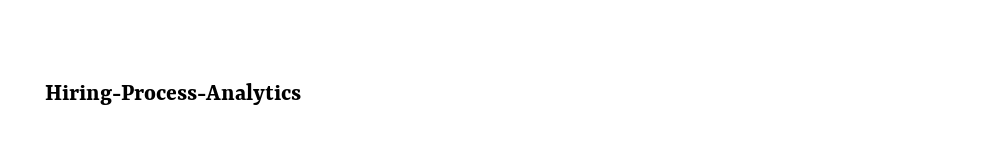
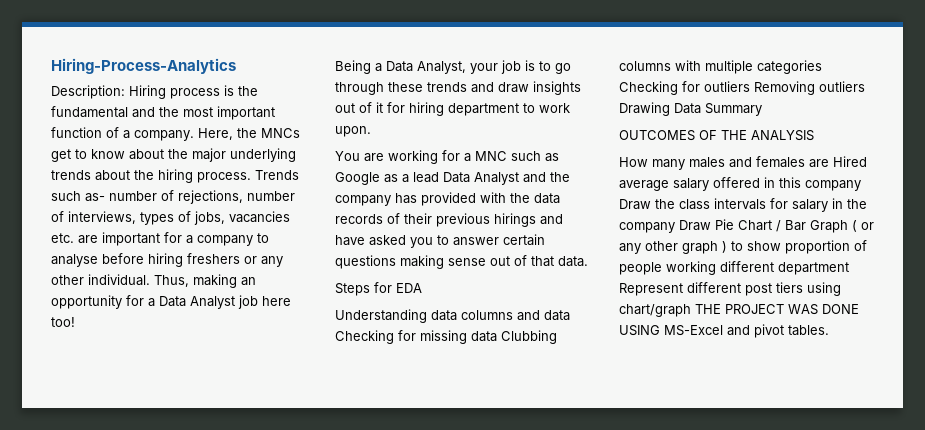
(301, 94) none -> [51,85,258,99] [51,106,275,120] [51,127,300,141] [51,148,296,162] [51,169,299,183] [51,190,295,204] [51,211,290,225] [51,232,269,246] [51,253,283,267] [51,274,256,288] [51,295,291,309] [51,317,75,327] [335,60,571,74] [335,81,581,95] [335,102,570,116] [335,126,371,137] [335,150,559,164] [335,172,570,185] [335,192,560,206] [335,213,563,227] [335,234,545,248] [335,255,588,269] [335,282,422,296] [335,309,570,323] [335,330,557,344] [619,60,822,74] [619,81,865,95] [619,102,762,116] [619,130,814,141] [619,156,867,170] [619,177,861,191] [619,198,867,212] [619,219,874,233] [619,240,867,254] [619,261,849,275] [619,282,841,296] [619,304,859,317] [619,324,829,338] // Description: Hiring process is the fundamental and the most important function of a company. Here, the MNCs get to know about the major underlying trends about the hiring process. Trends such as- number of rejections, number of interviews, types of jobs, vacancies etc. are important for a company to analyse before hiring freshers or any other individual. Thus, making an opportunity for a Data Analyst job here too! // Being a Data Analyst, your job is to go through these trends and draw insights out of it for hiring department to work upon. // You are working for a MNC such as Google as a lead Data Analyst and the company has provided with the data records of their previous hirings and have asked you to answer certain questions making sense out of that data. // Steps for EDA // Understanding data columns and data Checking for missing data Clubbing columns with multiple categories Checking for outliers Removing outliers Drawing Data Summary // OUTCOMES OF THE ANALYSIS // How many males and females are Hired average salary offered in this company Draw the class intervals for salary in the company Draw Pie Chart / Bar Graph ( or any other graph ) to show proportion of people working different department Represent different post tiers using chart/graph THE PROJECT WAS DONE USING MS-Excel and pivot tables.

